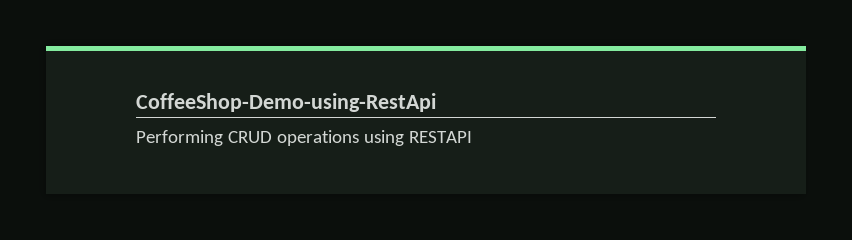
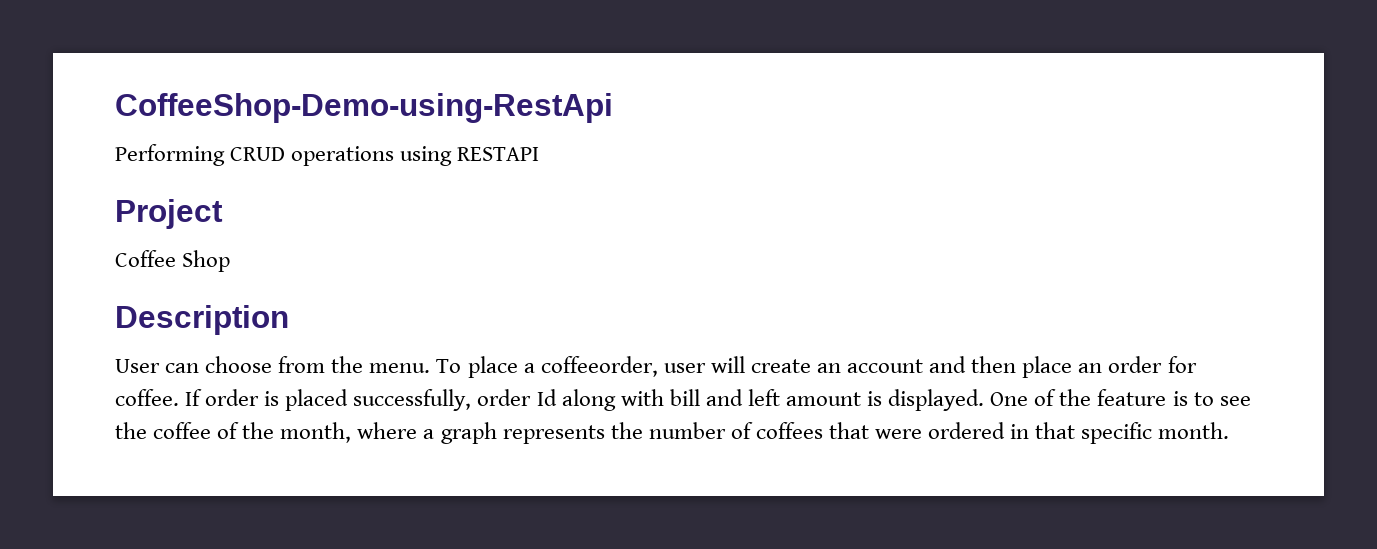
(472, 137) none -> [115,199,223,229] [115,250,231,272] [115,305,289,335] [115,356,1197,378] [115,389,1251,411] [115,422,1230,444] // Project // Coffee Shop // Description // User can choose from the menu. To place a coffeeorder, user will create an account and then place an order for coffee. If order is placed successfully, order Id along with bill and left amount is displayed. One of the feature is to see the coffee of the month, where a graph represents the number of coffees that were ordered in that specific month.

